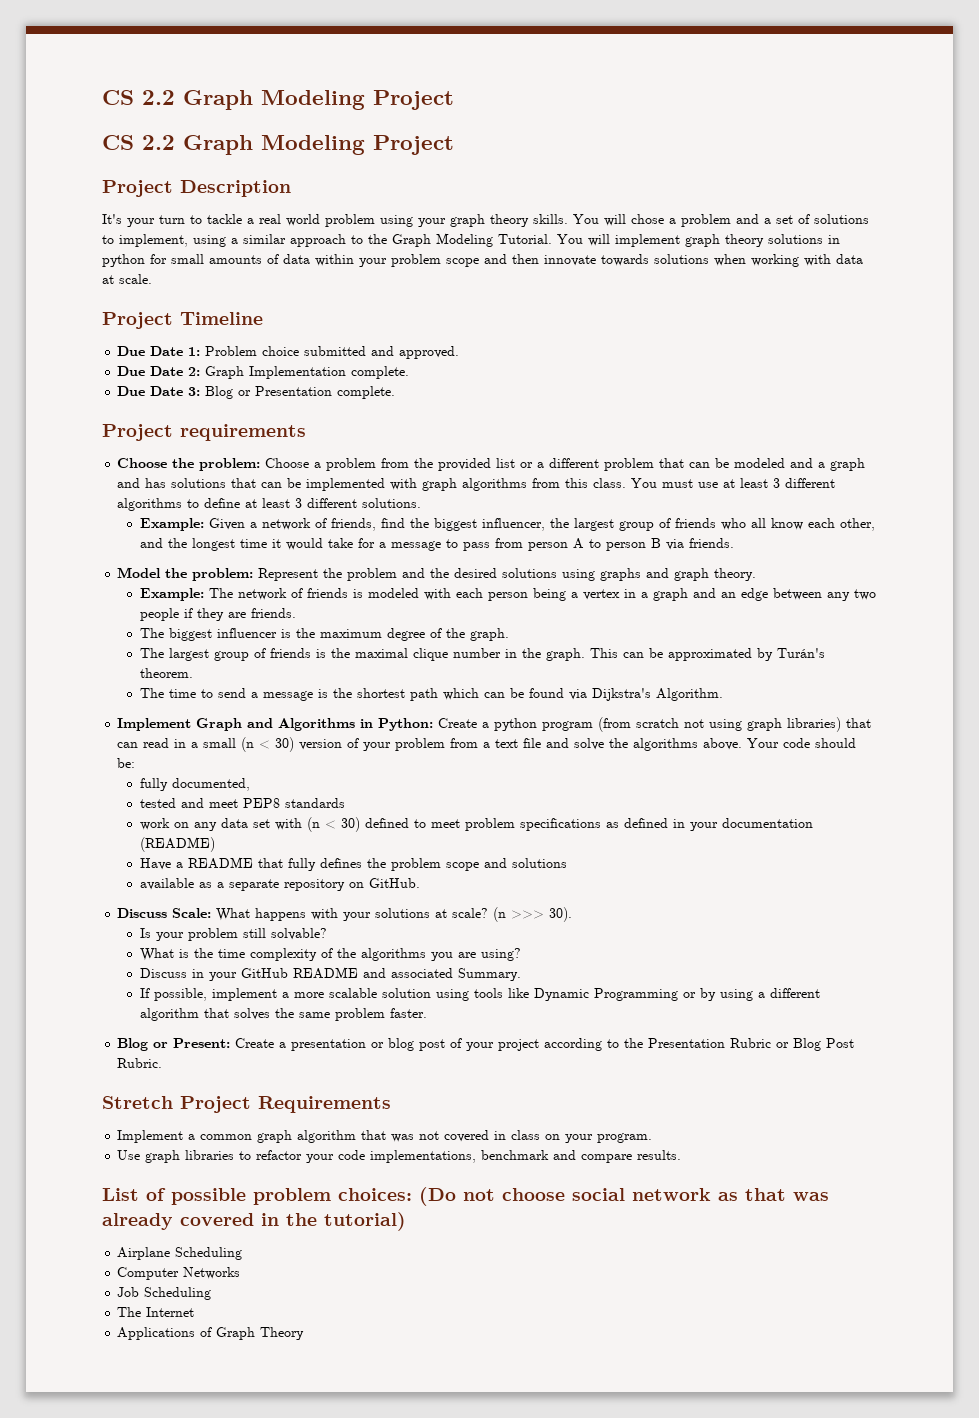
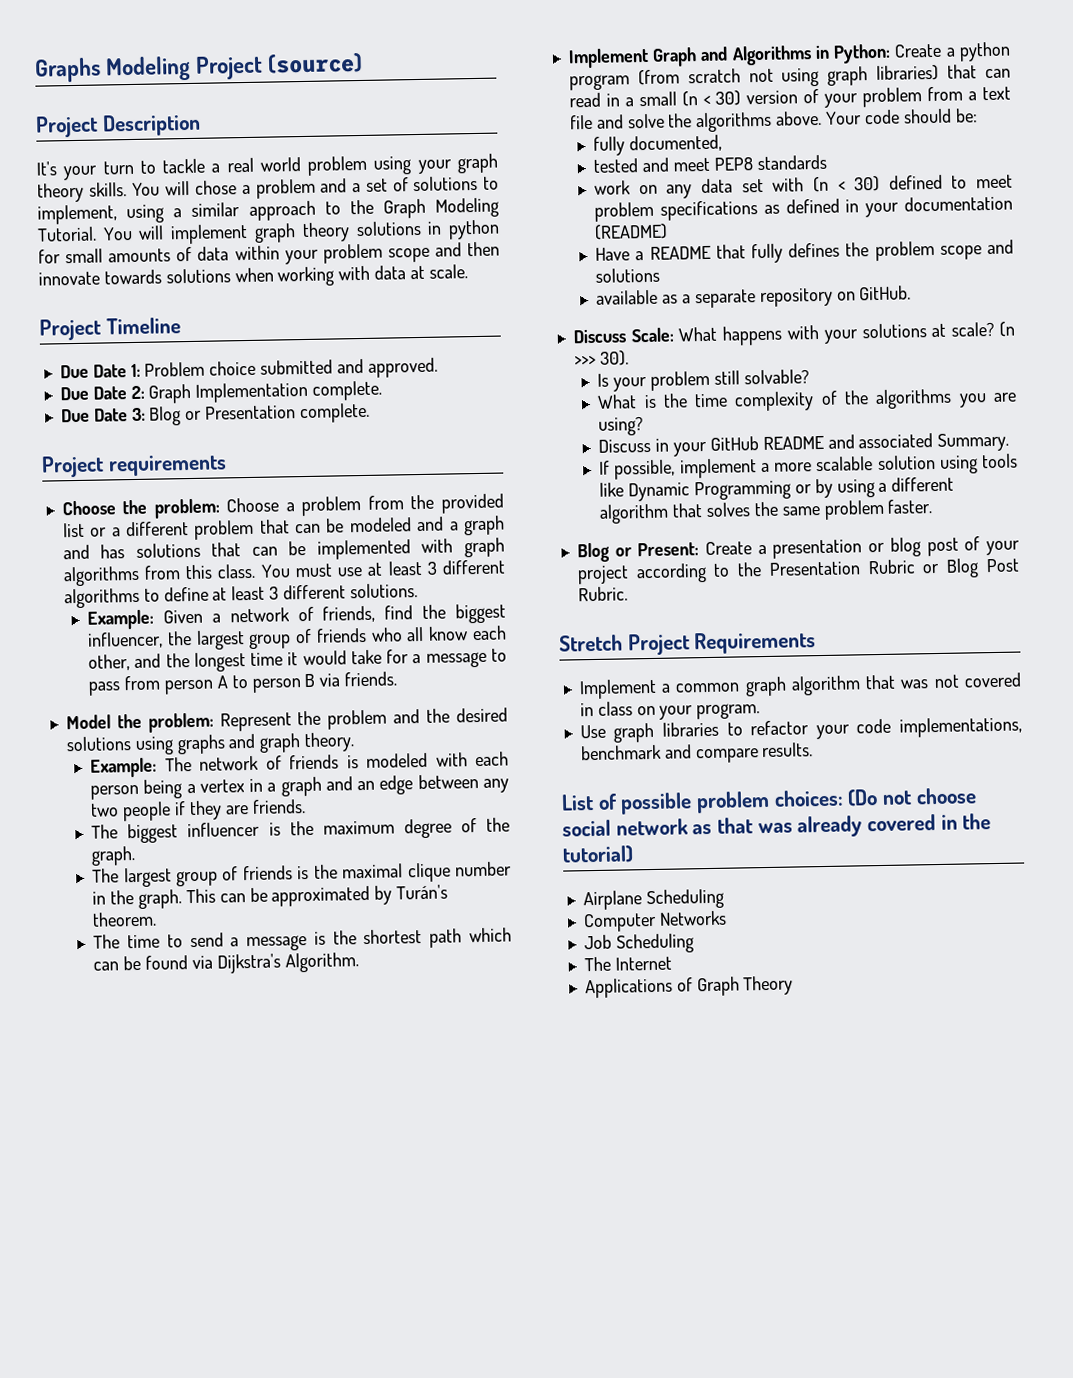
[102,90,454,110] [102,135,454,155] CS 2.2 Graph Modeling Project // CS 2.2 Graph Modeling Project -> [34,52,364,83] Graphs Modeling Project (source)

